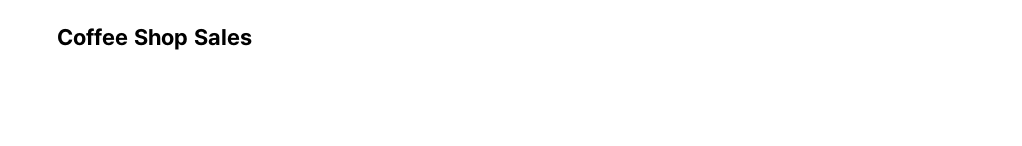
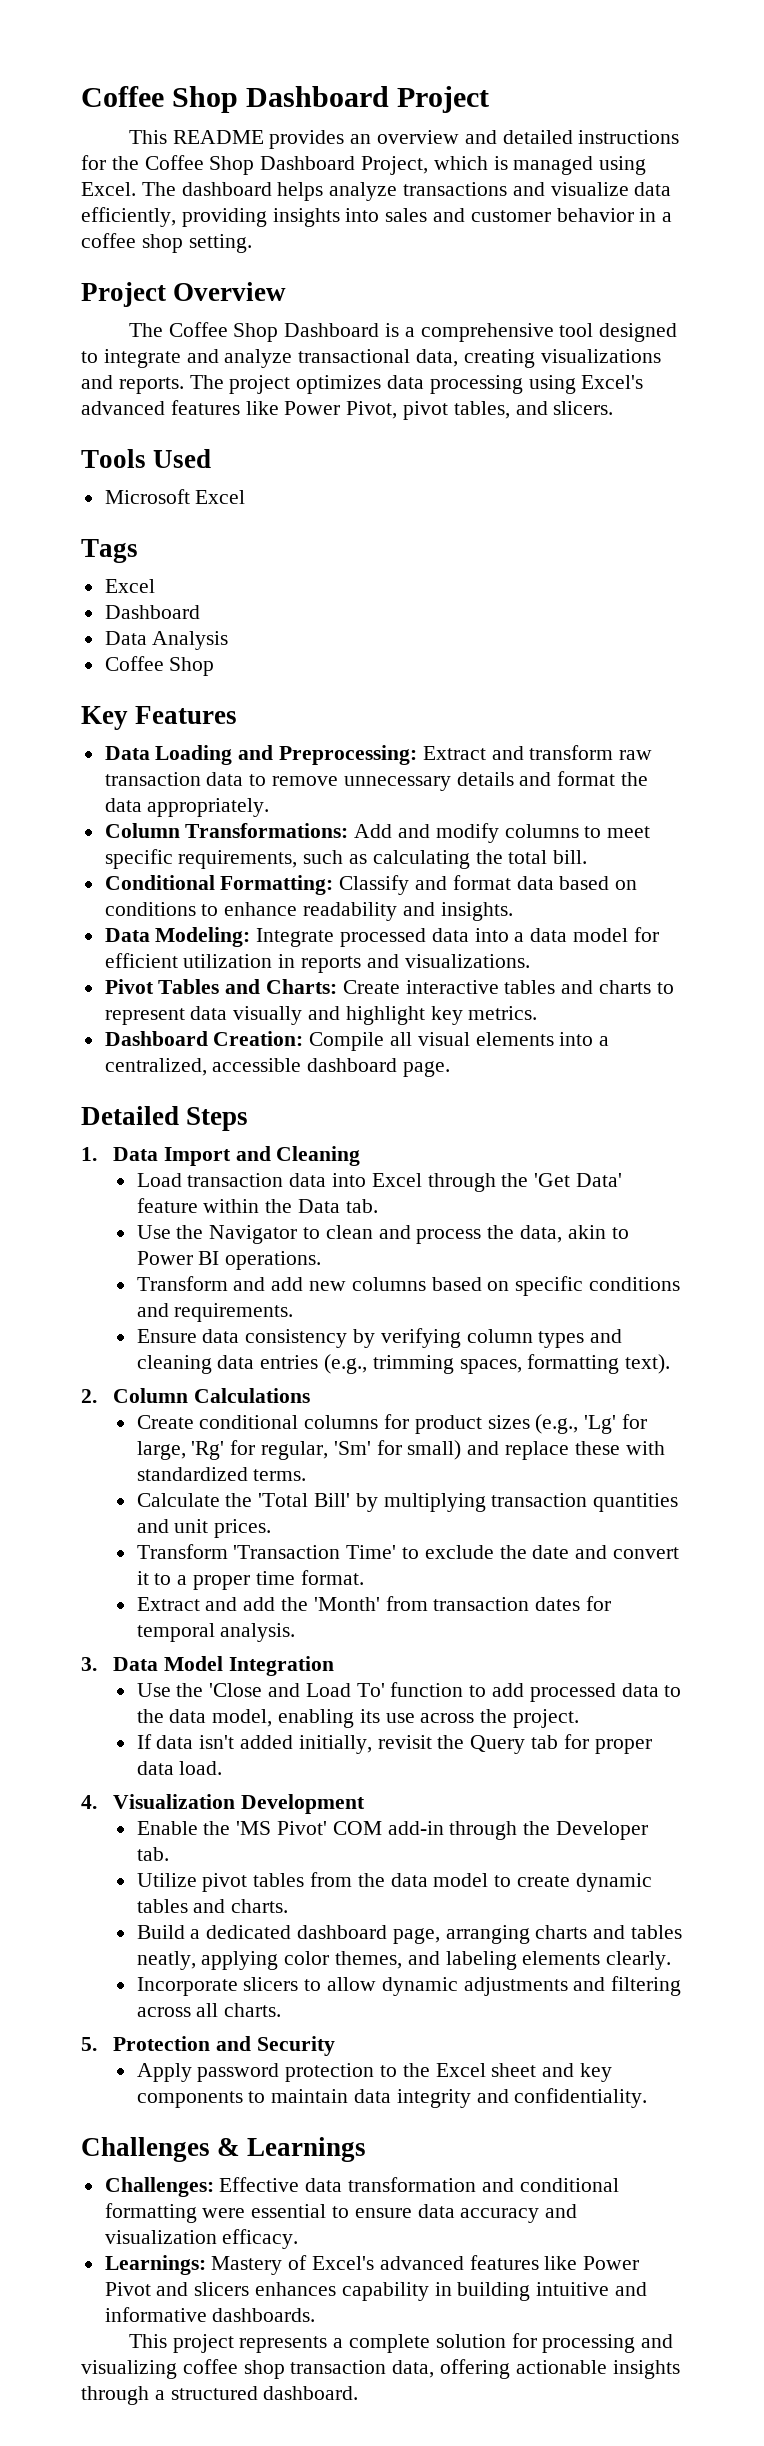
[57,28,253,50] Coffee Shop Sales -> [81,86,490,113] [128,130,680,149] [81,155,647,175] [81,182,672,201] [81,207,673,227] [81,233,252,253] [81,282,287,307] [128,322,678,342] [81,349,661,368] [81,375,644,394] [81,400,614,420] [81,449,212,468] [104,489,246,504] [81,539,138,563] [104,579,155,593] [104,605,200,619] [104,631,229,650] [104,656,215,676] [81,706,238,730] [104,745,653,765] [104,771,649,791] [104,798,270,817] [104,823,651,843] [104,849,588,869] [104,875,638,895] [104,902,513,921] [104,927,659,947] [104,953,530,973] [104,979,674,994] [104,1006,538,1025] [104,1031,610,1051] [104,1058,451,1077] [81,1106,249,1131] [81,1146,361,1166] [136,1173,623,1192] [136,1198,378,1213] [136,1225,629,1244] [136,1251,322,1270] [136,1276,681,1296] [136,1303,294,1322] [136,1328,623,1348] [136,1354,671,1374] [81,1388,310,1403] [136,1414,648,1434] [136,1440,665,1460] [136,1467,307,1481] [136,1493,679,1512] [136,1519,272,1538] [136,1544,680,1559] [136,1570,364,1590] [136,1596,612,1611] [136,1623,296,1642] [81,1656,334,1676] [136,1682,682,1702] [136,1709,580,1728] [136,1734,652,1754] [136,1761,223,1775] [81,1794,365,1814] [136,1821,649,1840] [136,1847,169,1861] [136,1872,652,1892] [136,1899,289,1913] [136,1925,683,1944] [136,1951,672,1970] [136,1976,682,1996] [136,2003,282,2017] [81,2036,335,2056] [136,2063,613,2082] [136,2088,648,2108] [81,2137,366,2162] [104,2177,619,2197] [104,2203,578,2223] [104,2229,299,2249] [104,2255,640,2275] [104,2282,648,2301] [104,2307,316,2322] [128,2333,674,2353] [81,2359,680,2379] [81,2386,359,2405] Coffee Shop Dashboard Project // This README provides an overview and detailed instructions for the Coffee Shop Dashboard Project, which is managed using Excel. The dashboard helps analyze transactions and visualize data efficiently, providing insights into sales and customer behavior in a coffee shop setting. // Project Overview // The Coffee Shop Dashboard is a comprehensive tool designed to integrate and analyze transactional data, creating visualizations and reports. The project optimizes data processing using Excel's advanced features like Power Pivot, pivot tables, and slicers. // Tools Used // Microsoft Excel // Tags // Excel // Dashboard // Data Analysis // Coffee Shop // Key Features // Data Loading and Preprocessing: Extract and transform raw transaction data to remove unnecessary details and format the data appropriately. // Column Transformations: Add and modify columns to meet specific requirements, such as calculating the total bill. // Conditional Formatting: Classify and format data based on conditions to enhance readability and insights. // Data Modeling: Integrate processed data into a data model for efficient utilization in reports and visualizations. // Pivot Tables and Charts: Create interactive tables and charts to represent data visually and highlight key metrics. // Dashboard Creation: Compile all visual elements into a centralized, accessible dashboard page. // Detailed Steps // 1. Data Import and Cleaning // Load transaction data into Excel through the 'Get Data' feature within the Data tab. // Use the Navigator to clean and process the data, akin to Power BI operations. // Transform and add new columns based on specific conditions and requirements. // Ensure data consistency by verifying column types and cleaning data entries (e.g., trimming spaces, formatting text). // 2. Column Calculations // Create conditional columns for product sizes (e.g., 'Lg' for large, 'Rg' for regular, 'Sm' for small) and replace these with standardized terms. // Calculate the 'Total Bill' by multiplying transaction quantities and unit prices. // Transform 'Transaction Time' to exclude the date and convert it to a proper time format. // Extract and add the 'Month' from transaction dates for temporal analysis. // 3. Data Model Integration // Use the 'Close and Load To' function to add processed data to the data model, enabling its use across the project. // If data isn't added initially, revisit the Query tab for proper data load. // 4. Visualization Development // Enable the 'MS Pivot' COM add-in through the Developer tab. // Utilize pivot tables from the data model to create dynamic tables and charts. // Build a dedicated dashboard page, arranging charts and tables neatly, applying color themes, and labeling elements clearly. // Incorporate slicers to allow dynamic adjustments and filtering across all charts. // 5. Protection and Security // Apply password protection to the Excel sheet and key components to maintain data integrity and confidentiality. // Challenges & Learnings // Challenges: Effective data transformation and conditional formatting were essential to ensure data accuracy and visualization efficacy. // Learnings: Mastery of Excel's advanced features like Power Pivot and slicers enhances capability in building intuitive and informative dashboards. // This project represents a complete solution for processing and visualizing coffee shop transaction data, offering actionable insights through a structured dashboard.

